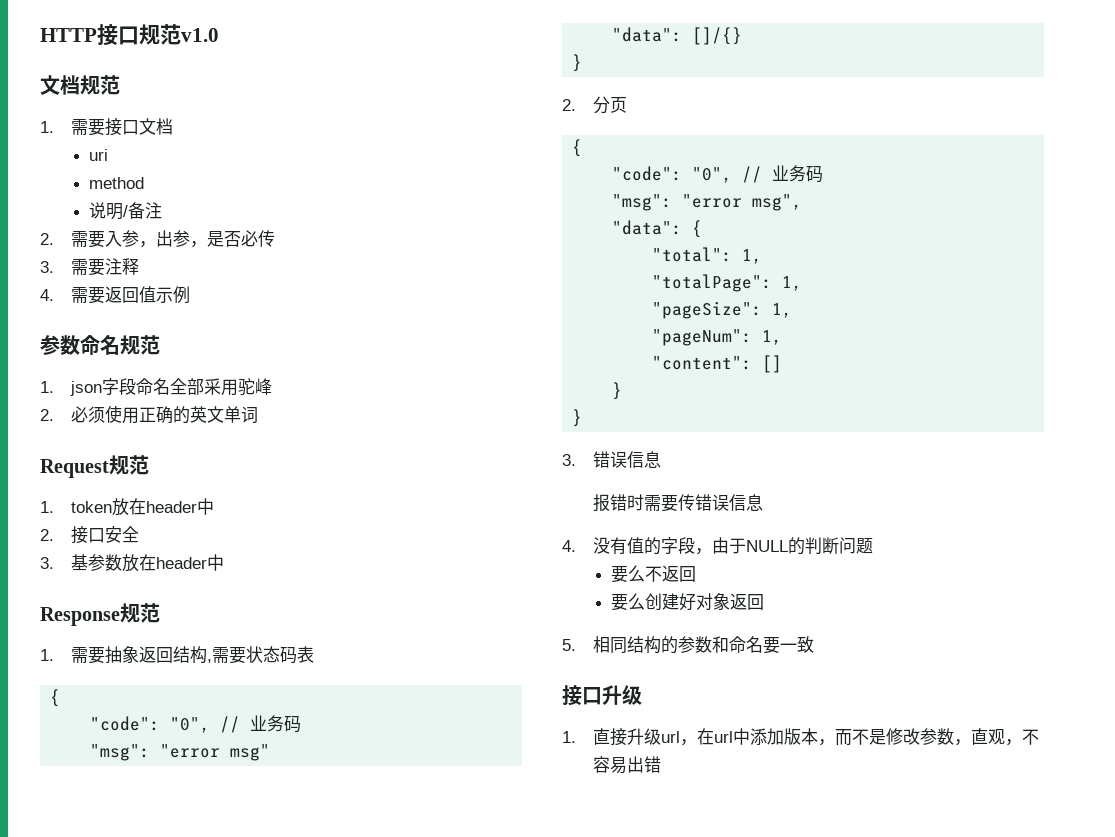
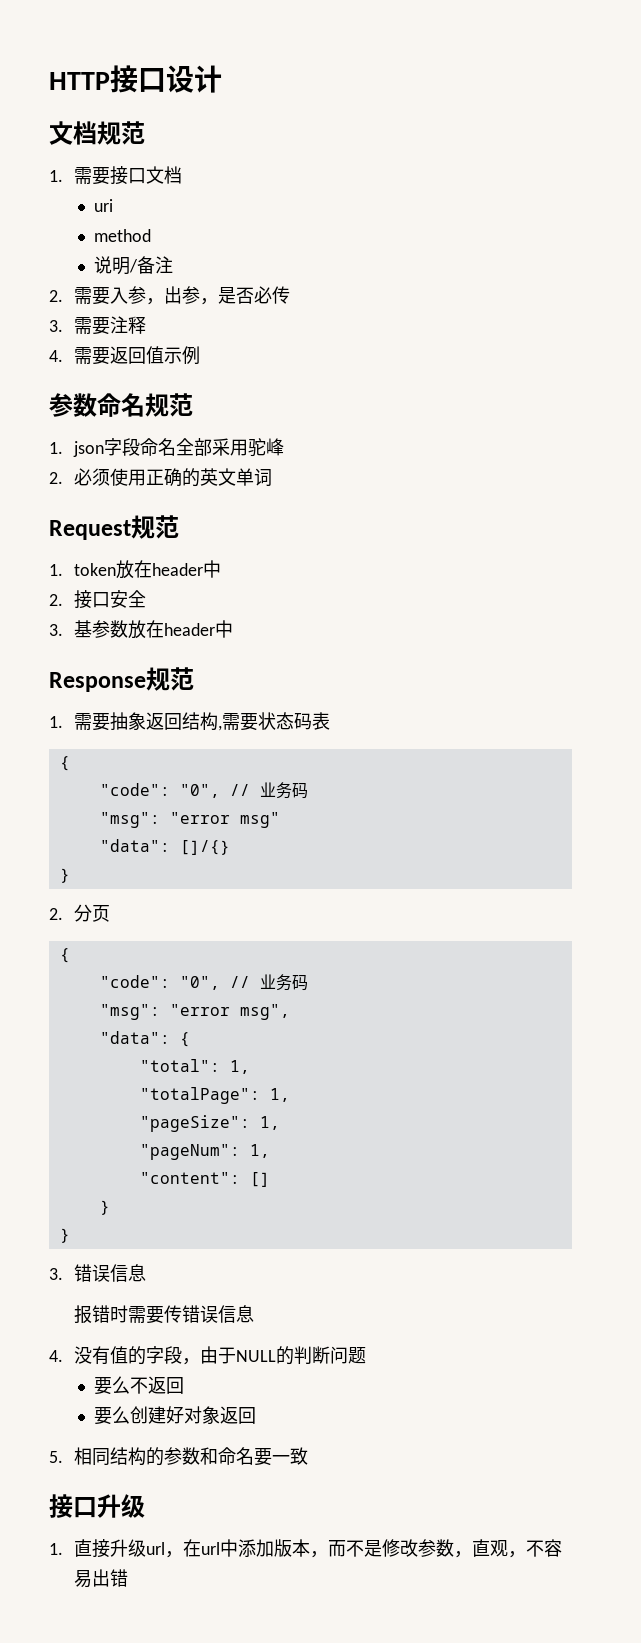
[139,24,219,45] 规范v1.0 -> [166,65,222,93] 设计

